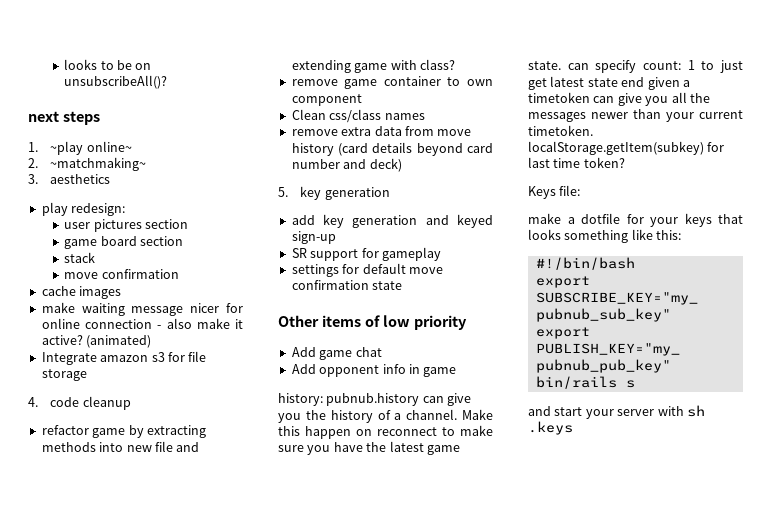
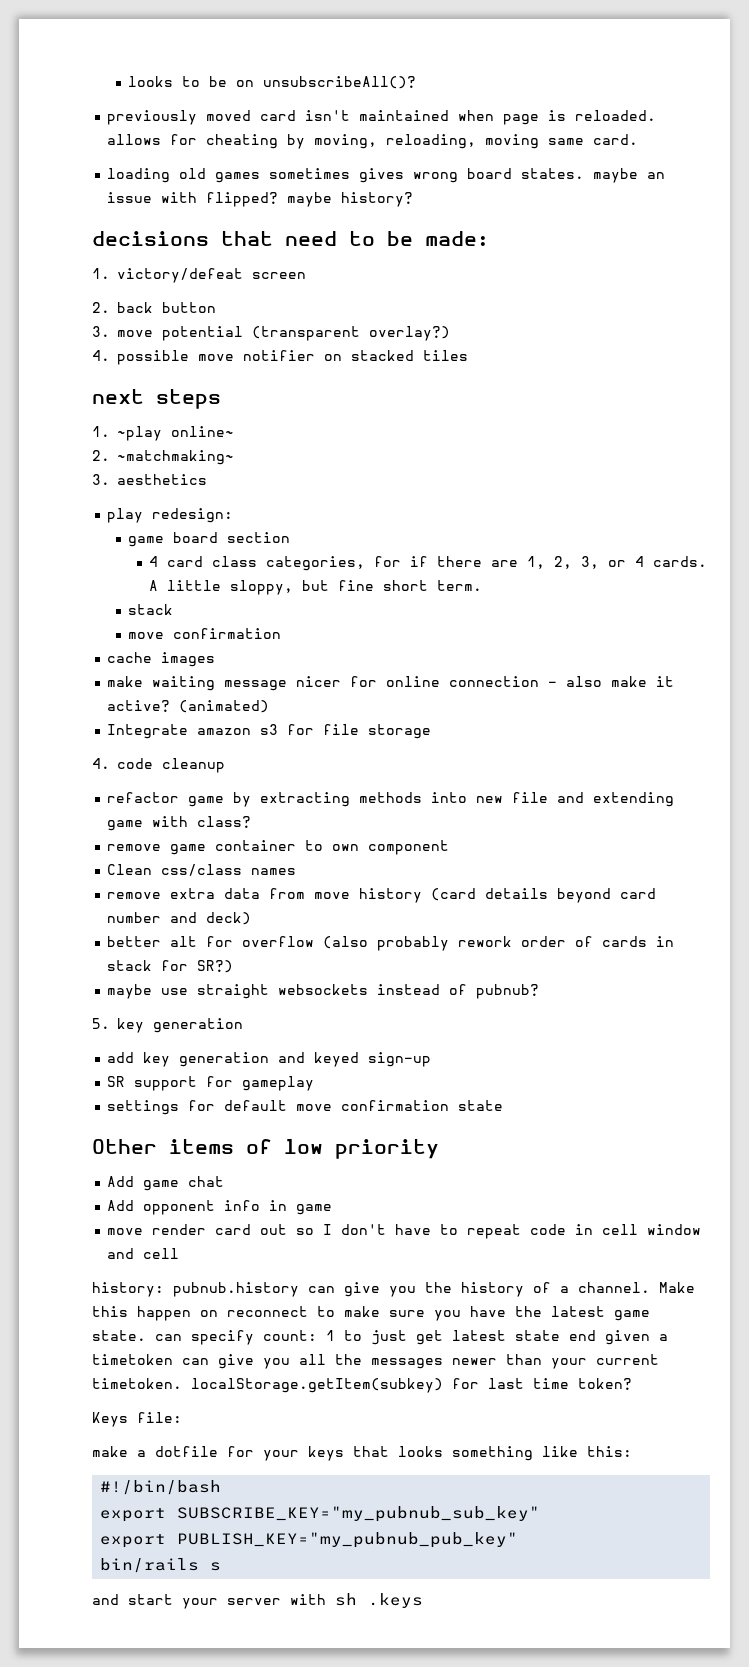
(168, 82) none -> [107,110,657,125] [107,134,639,149] [107,168,666,183] [107,192,414,207] [92,231,489,246] [92,268,306,283] [92,302,216,313] [92,326,450,341] [92,350,468,365] // previously moved card isn't maintained when page is reloaded. allows for cheating by moving, reloading, moving same card. // loading old games sometimes gives wrong board states. maybe an issue with flipped? maybe history? // decisions that need to be made: // 1. victory/defeat screen // 2. back button // 3. move potential (transparent overlay?) // 4. possible move notifier on stacked tiles
[64,219,188,232] // user pictures section -> (234, 515) none
(183, 241) none -> [149,556,708,571] [149,580,483,595] // 4 card class categories, for if there are 1, 2, 3, or 4 cards. A little sloppy, but fine short term.
(402, 165) none -> [107,936,675,951] [107,960,234,973] [107,984,540,999] // better alt for overflow (also probably rework order of cards in stack for SR?) // maybe use straight websockets instead of pubnub?
(457, 372) none -> [107,1224,702,1239] [107,1248,180,1259] // move render card out so I don't have to repeat code in cell window and cell

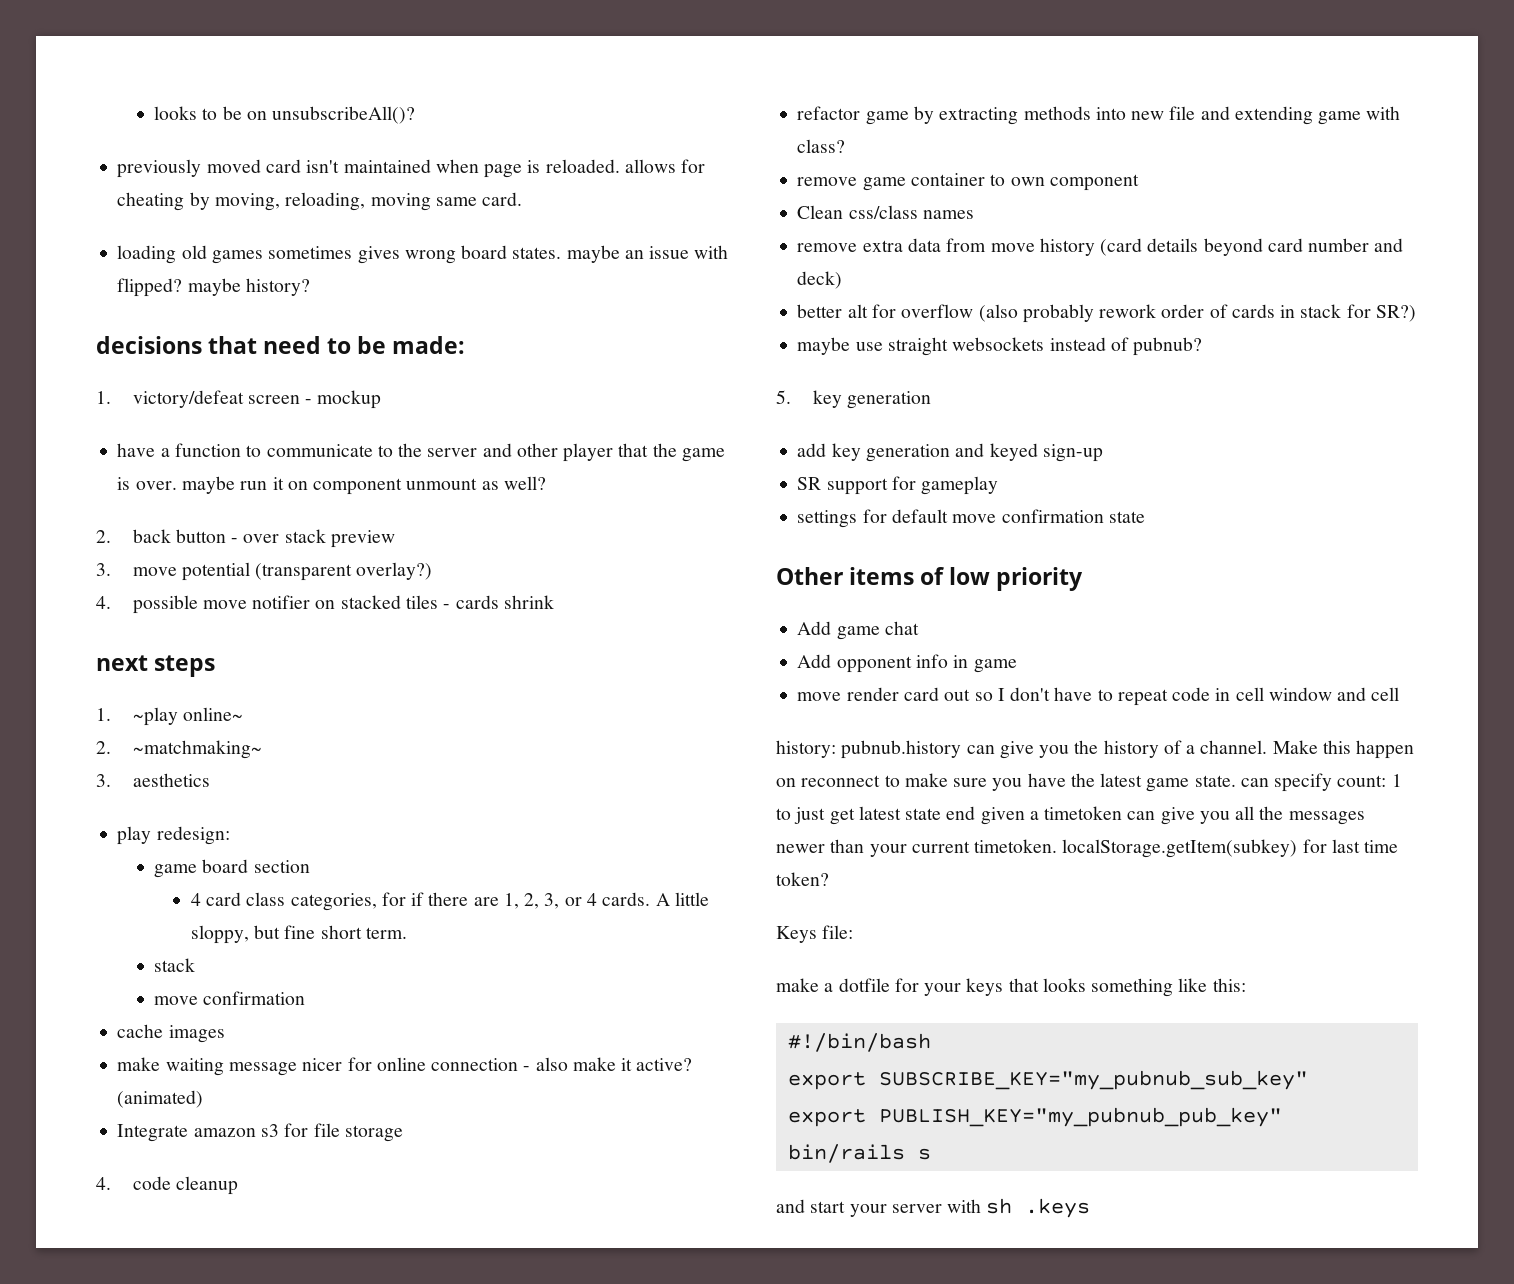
(306, 275) none -> [305,390,382,409] [117,443,725,462] [117,476,546,495] - mockup // have a function to communicate to the server and other player that the game is over. maybe run it on component unmount as well?
(216, 307) none -> [231,529,396,548] - over stack preview
(468, 355) none -> [443,595,554,609] - cards shrink

